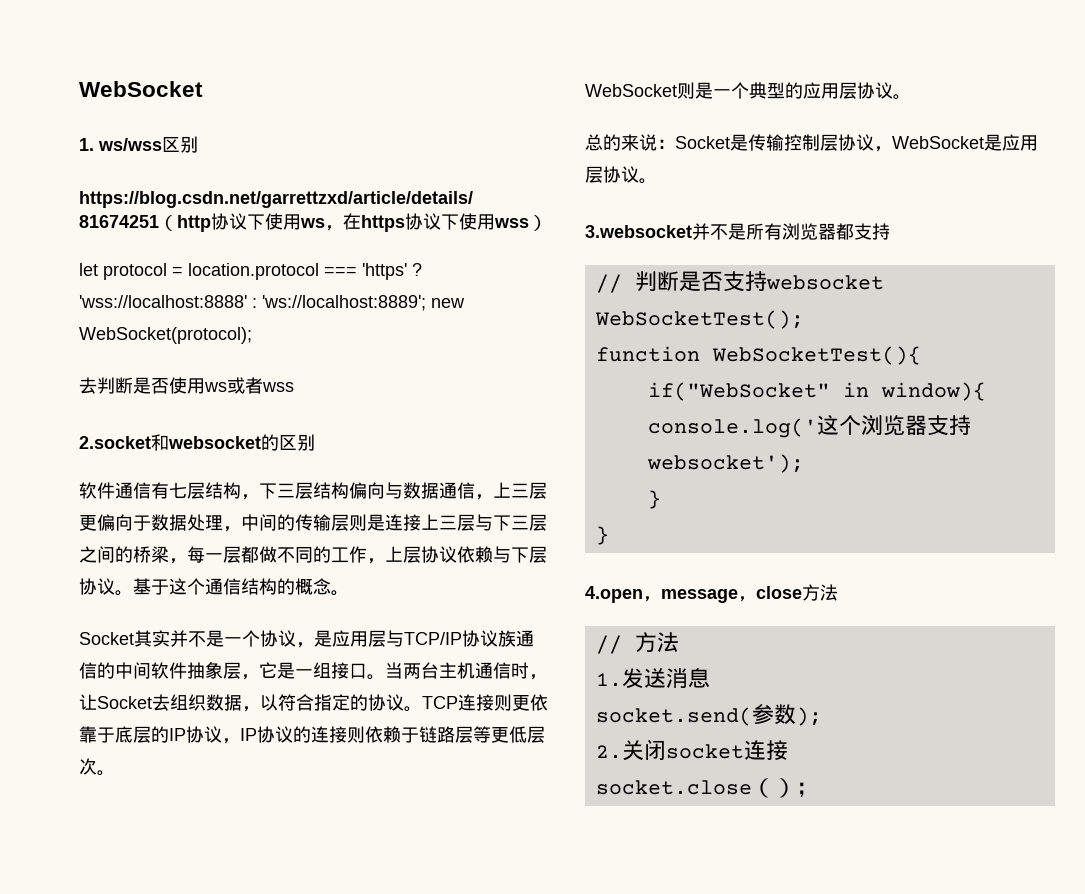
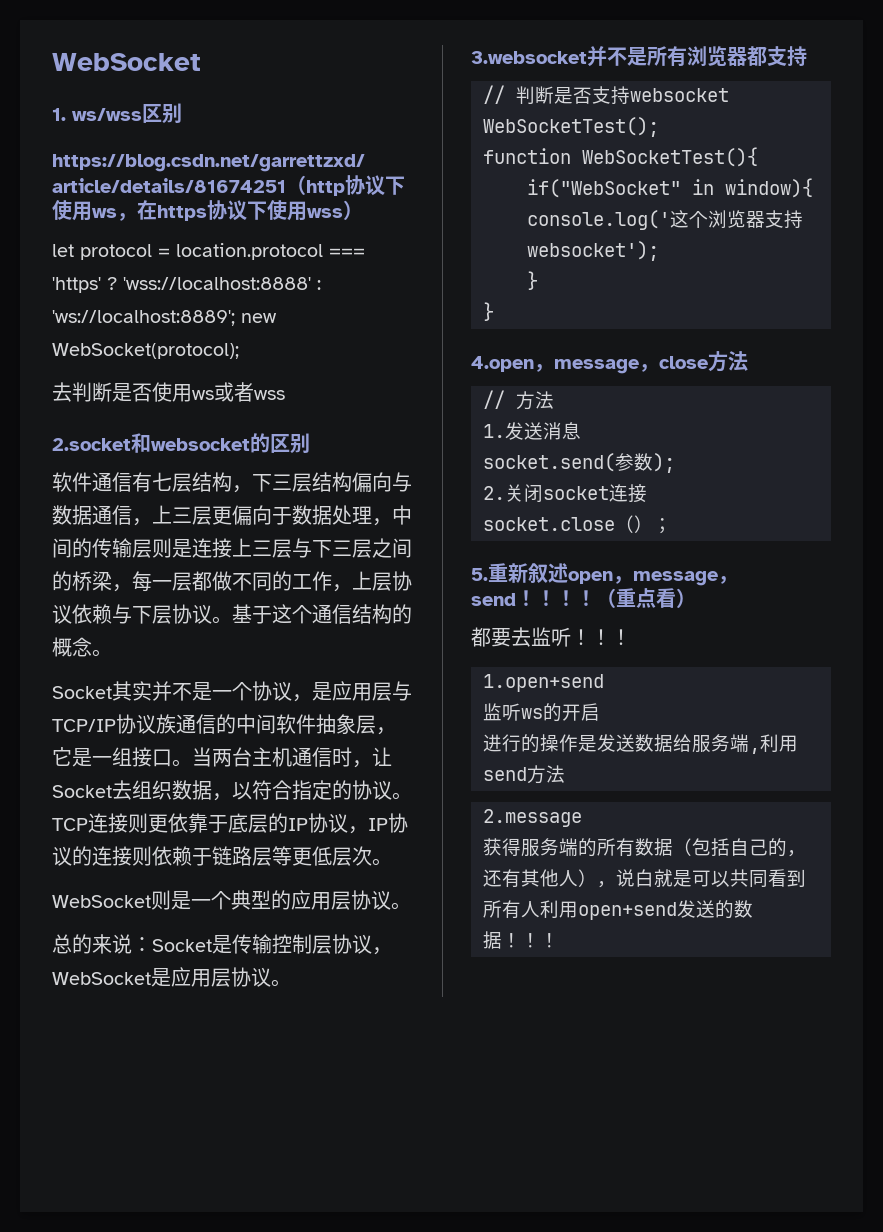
(818, 789) none -> [471,563,738,586] [471,588,696,608] [471,627,631,647] [483,674,604,692] [483,703,600,722] [483,734,798,754] [483,765,565,784] [483,809,582,827] [483,838,806,857] [483,869,806,888] [483,900,753,920] [483,931,559,949] // 5.重新叙述open，message，send！！！！（重点看） // 都要去监听！！！ // 1.open+send // 监听ws的开启 // 进行的操作是发送数据给服务端,利用send方法 // 2.message // 获得服务端的所有数据（包括自己的，还有其他人），说白就是可以共同看到所有人利用open+send发送的数据！！！

